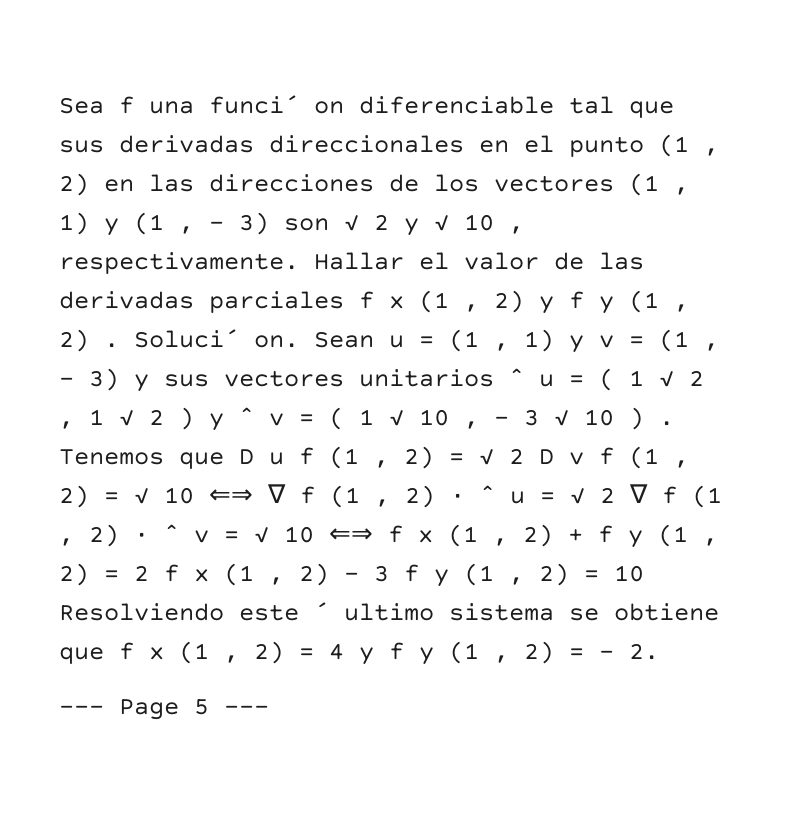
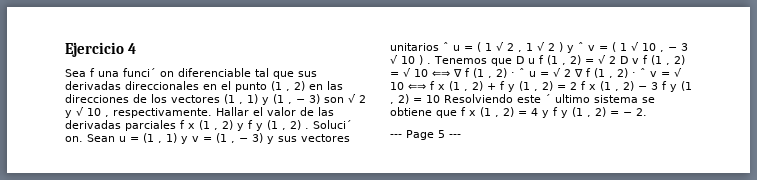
(59, 105) none -> [65,42,136,57] Ejercicio 4 //

